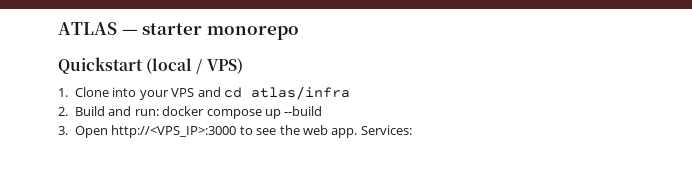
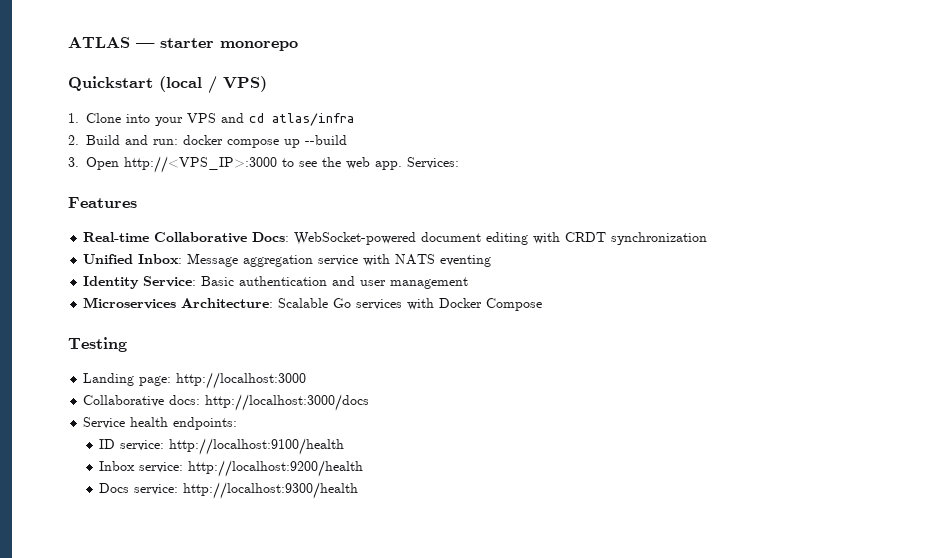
(412, 130) none -> [68,197,137,208] [83,232,708,245] [83,253,492,267] [83,276,469,289] [83,297,543,311] [68,337,127,352] [83,372,307,389] [83,394,370,411] [83,417,238,430] [99,438,345,455] [99,460,364,477] [99,482,359,499] // Features // Real-time Collaborative Docs: WebSocket-powered document editing with CRDT synchronization // Unified Inbox: Message aggregation service with NATS eventing // Identity Service: Basic authentication and user management // Microservices Architecture: Scalable Go services with Docker Compose // Testing // Landing page: http://localhost:3000 // Collaborative docs: http://localhost:3000/docs // Service health endpoints: // ID service: http://localhost:9100/health // Inbox service: http://localhost:9200/health // Docs service: http://localhost:9300/health

